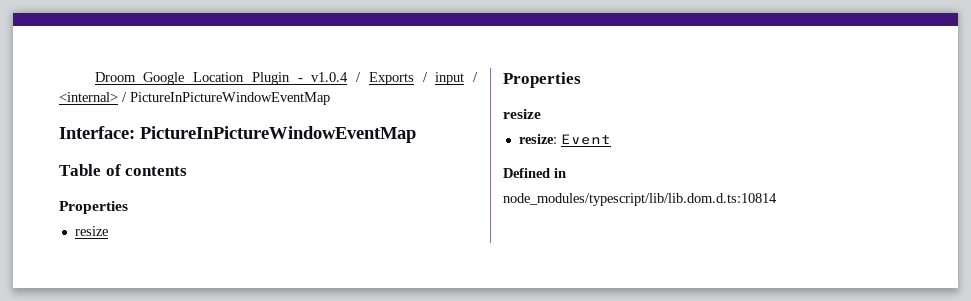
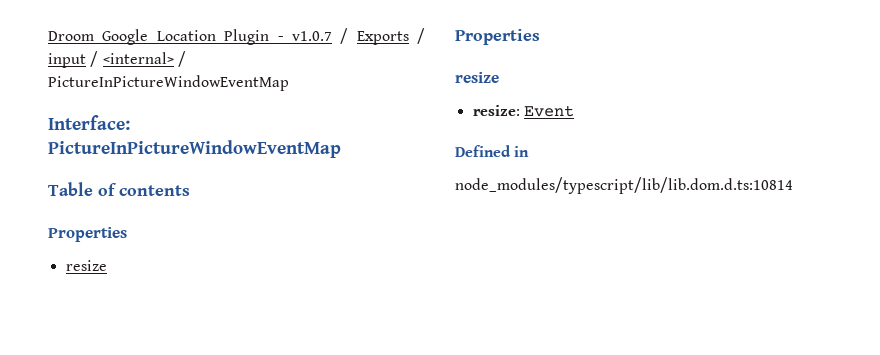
[311,72,349,82] v1.0.4 -> [291,31,332,41] v1.0.7

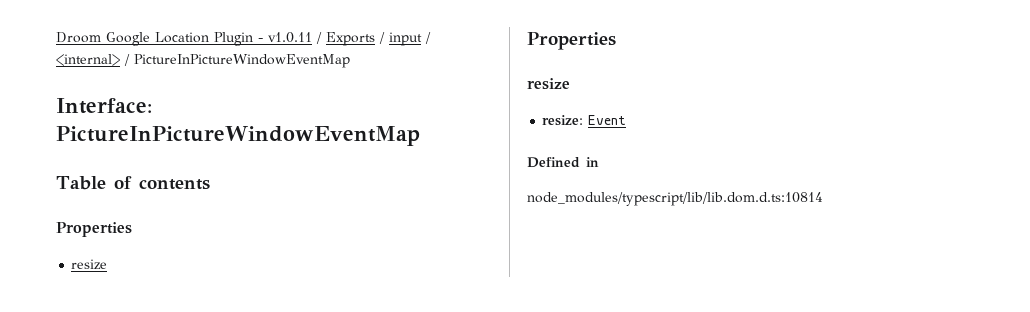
[291,31,332,41] v1.0.7 -> [268,32,312,43] v1.0.11

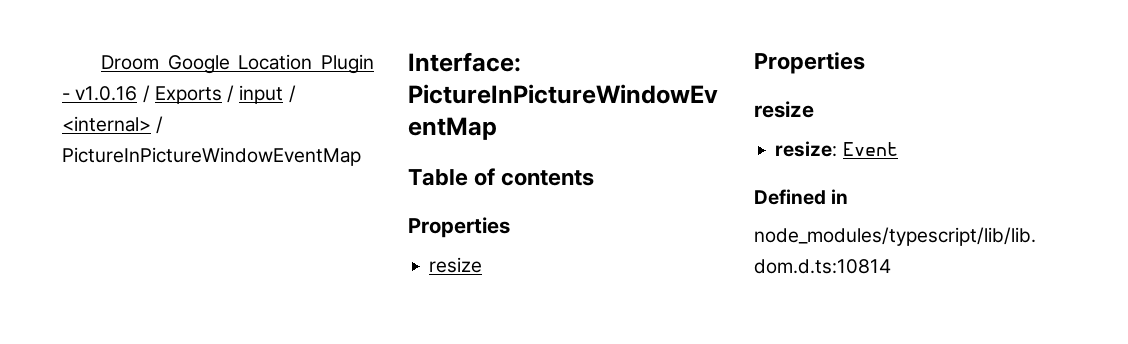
[268,32,312,43] v1.0.11 -> [75,86,138,101] v1.0.16

